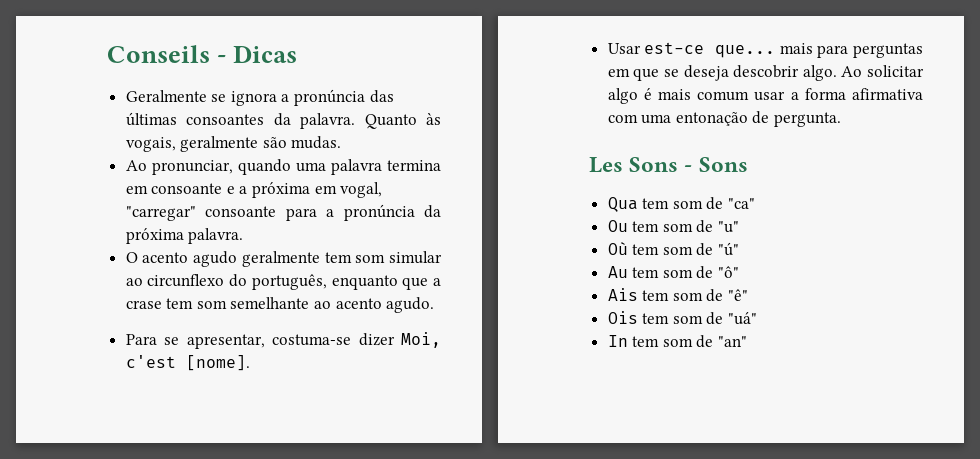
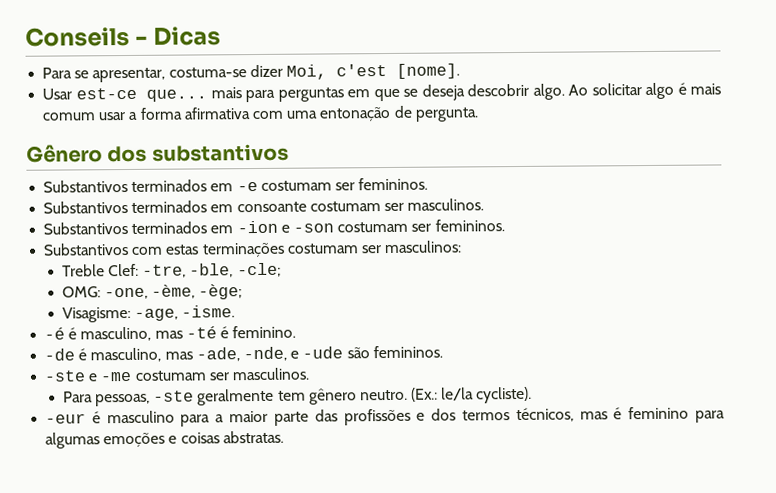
[125,89,394,106] [125,112,441,129] [125,136,342,152] [125,159,441,175] [125,182,383,198] [125,204,442,221] [125,228,244,244] [125,251,442,267] [125,274,441,290] [125,297,435,313] // Geralmente se ignora a pronúncia das últimas consoantes da palavra. Quanto às vogais, geralmente são mudas. // Ao pronunciar, quando uma palavra termina em consoante e a próxima em vogal, "carregar" consoante para a pronúncia da próxima palavra. // O acento agudo geralmente tem som simular ao circunflexo do português, enquanto que a crase tem som semelhante ao acento agudo. -> (222, 36) none
[589,157,748,173] [607,197,756,212] [607,220,740,233] [607,242,740,256] [607,266,740,279] [607,288,749,302] [607,311,758,325] [607,335,748,348] Les Sons - Sons // Qua tem som de "ca" // Ou tem som de "u" // Où tem som de "ú" // Au tem som de "ô" // Ais tem som de "ê" // Ois tem som de "uá" // In tem som de "an" -> [26,143,289,163] [43,177,429,193] [43,198,485,214] [43,219,505,235] [43,240,463,258] [61,262,281,278] [61,284,243,300] [61,305,236,323] [44,325,297,342] [44,345,443,363] [44,367,310,382] [62,386,533,407] [45,406,725,427] [45,430,284,449] Gênero dos substantivos // Substantivos terminados em -e costumam ser femininos. // Substantivos terminados em consoante costumam ser masculinos. // Substantivos terminados em -ion e -son costumam ser femininos. // Substantivos com estas terminações costumam ser masculinos: // Treble Clef: -tre, -ble, -cle; // OMG: -one, -ème, -ège; // Visagisme: -age, -isme. // -é é masculino, mas -té é feminino. // -de é masculino, mas -ade, -nde, e -ude são femininos. // -ste e -me costumam ser masculinos. // Para pessoas, -ste geralmente tem gênero neutro. (Ex.: le/la cycliste). // -eur é masculino para a maior parte das profissões e dos termos técnicos, mas é feminino para algumas emoções e coisas abstratas.

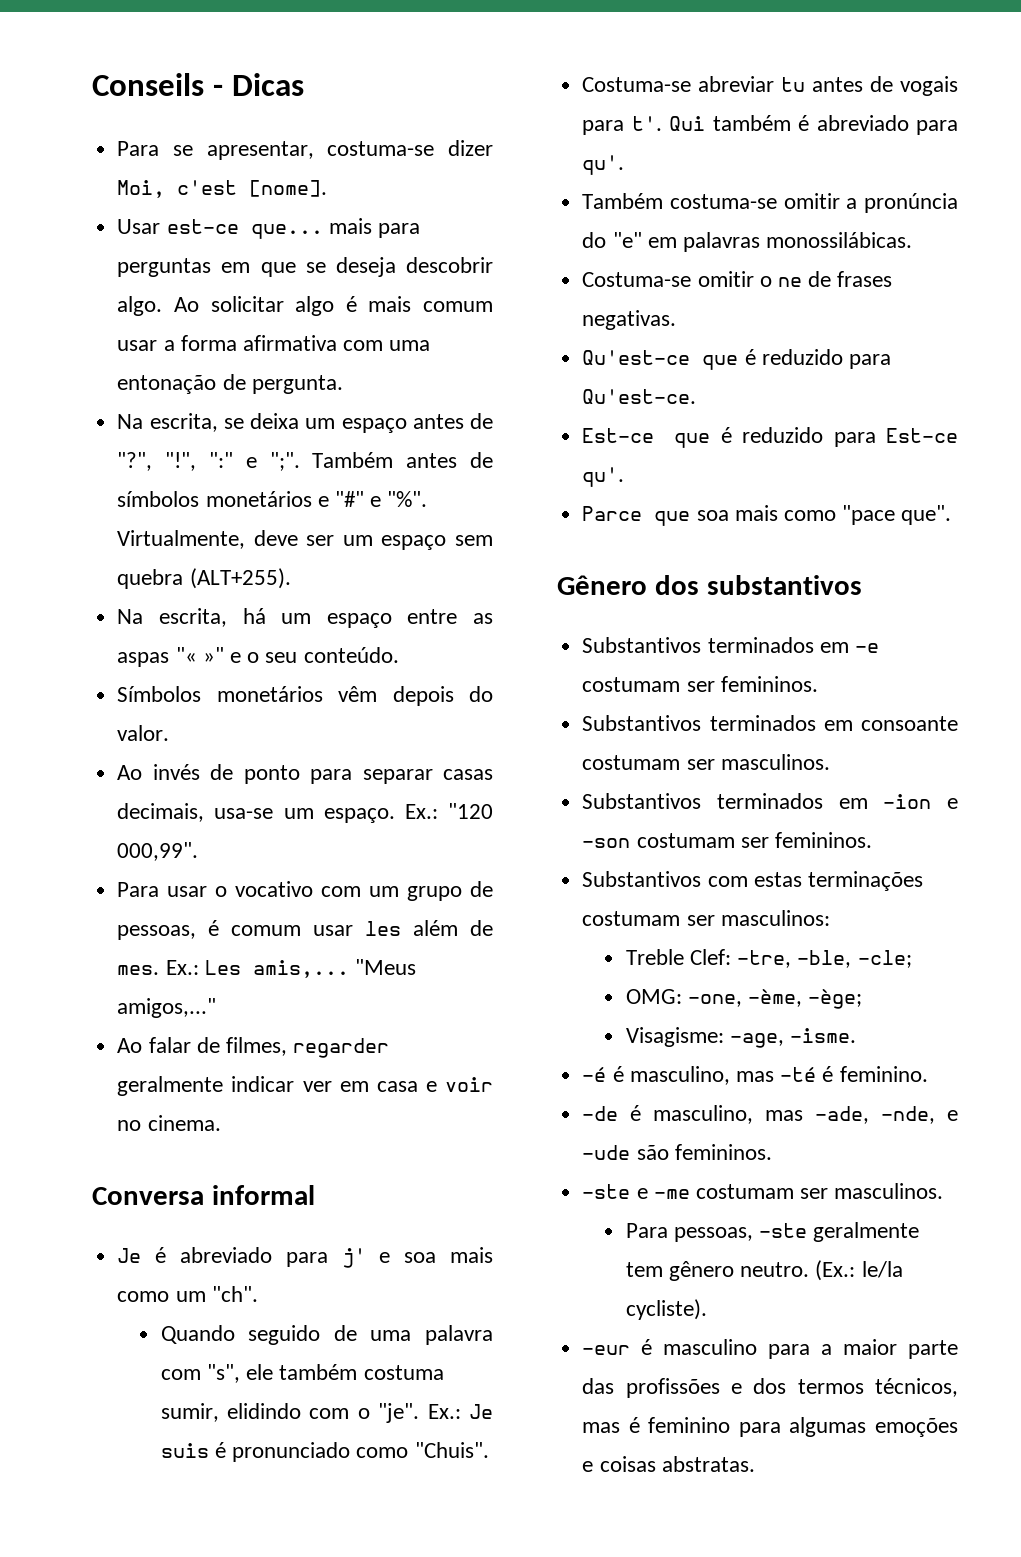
(479, 114) none -> [117,413,493,433] [117,452,493,471] [117,491,428,507] [117,530,493,550] [117,568,291,589] [117,608,493,628] [117,647,399,667] [117,686,493,706] [117,725,170,741] [117,764,493,784] [117,803,493,823] [117,842,199,861] [117,881,493,901] [117,920,493,940] [117,959,416,978] [117,998,217,1018] [117,1037,390,1058] [117,1076,494,1096] [117,1115,221,1131] [92,1185,315,1205] [117,1247,493,1268] [117,1286,258,1302] [160,1325,493,1345] [160,1364,444,1383] [160,1403,493,1423] [160,1442,489,1462] [582,76,958,96] [582,115,958,135] [582,155,625,175] [582,193,958,213] [582,232,913,252] [582,271,893,287] [582,310,677,330] [582,349,891,370] [582,389,697,404] [582,427,958,448] [582,467,625,487] [582,505,952,526] // Na escrita, se deixa um espaço antes de "?", "!", ":" e ";". Também antes de símbolos monetários e "#" e "%". Virtualmente, deve ser um espaço sem quebra (ALT+255). // Na escrita, há um espaço entre as aspas "« »" e o seu conteúdo. // Símbolos monetários vêm depois do valor. // Ao invés de ponto para separar casas decimais, usa-se um espaço. Ex.: "120 000,99". // Para usar o vocativo com um grupo de pessoas, é comum usar les além de mes. Ex.: Les amis,... "Meus amigos,..." // Ao falar de filmes, regarder geralmente indicar ver em casa e voir no cinema. // Conversa informal // Je é abreviado para j' e soa mais como um "ch". // Quando seguido de uma palavra com "s", ele também costuma sumir, elidindo com o "je". Ex.: Je suis é pronunciado como "Chuis". // Costuma-se abreviar tu antes de vogais para t'. Qui também é abreviado para qu'. // Também costuma-se omitir a pronúncia do "e" em palavras monossilábicas. // Costuma-se omitir o ne de frases negativas. // Qu'est-ce que é reduzido para Qu'est-ce. // Est-ce que é reduzido para Est-ce qu'. // Parce que soa mais como "pace que".

